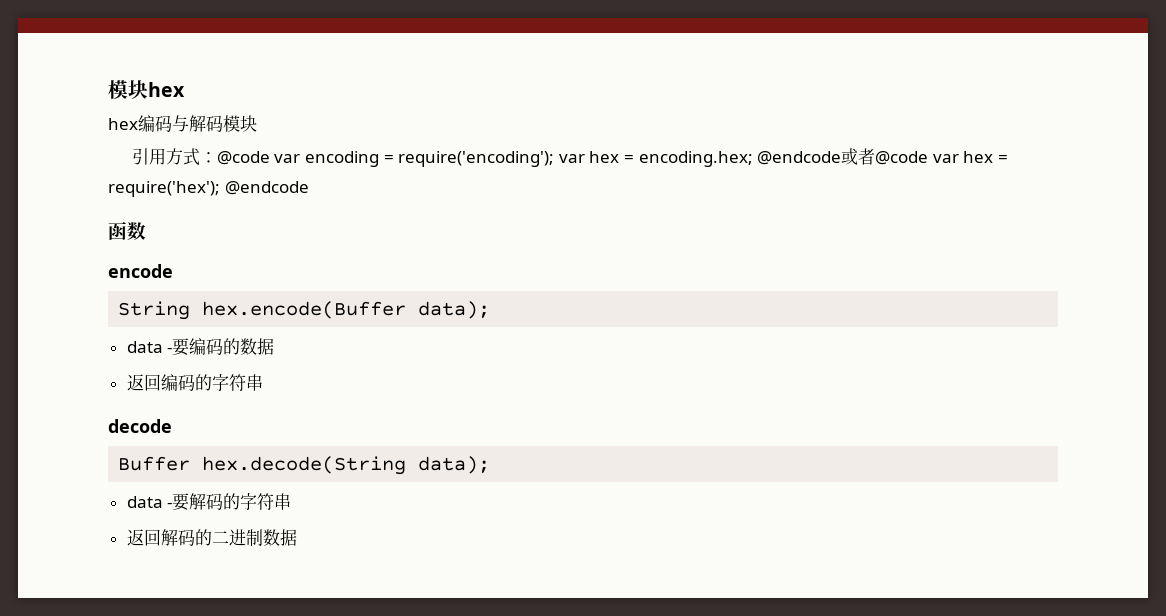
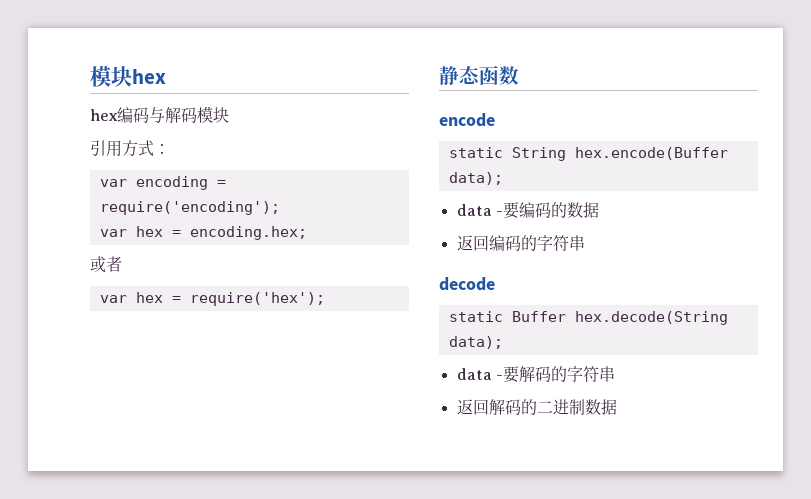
[216,151,270,165] @code -> (170, 149) //
(555, 159) none -> (280, 208) //
[757,151,842,165] @endcode -> (307, 233) //
[875,151,929,165] @code -> (122, 264) //
[224,181,309,195] @endcode // -> [439,66,480,85] // 静态
(173, 271) none -> [448,147,503,158] static
(172, 426) none -> [448,311,503,322] static

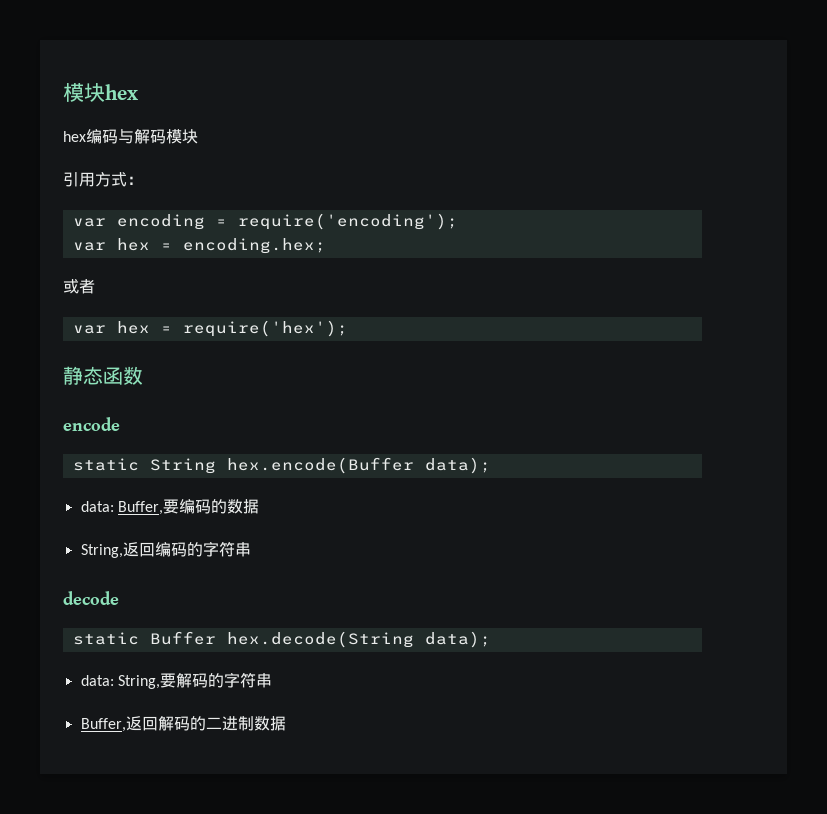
[456,204,503,216] data - -> [80,501,163,515] data: Buffer,
(599, 210) none -> [80,544,123,558] String,
[456,368,503,380] data - -> [80,675,160,689] data: String,
(615, 374) none -> [80,718,126,732] Buffer,

